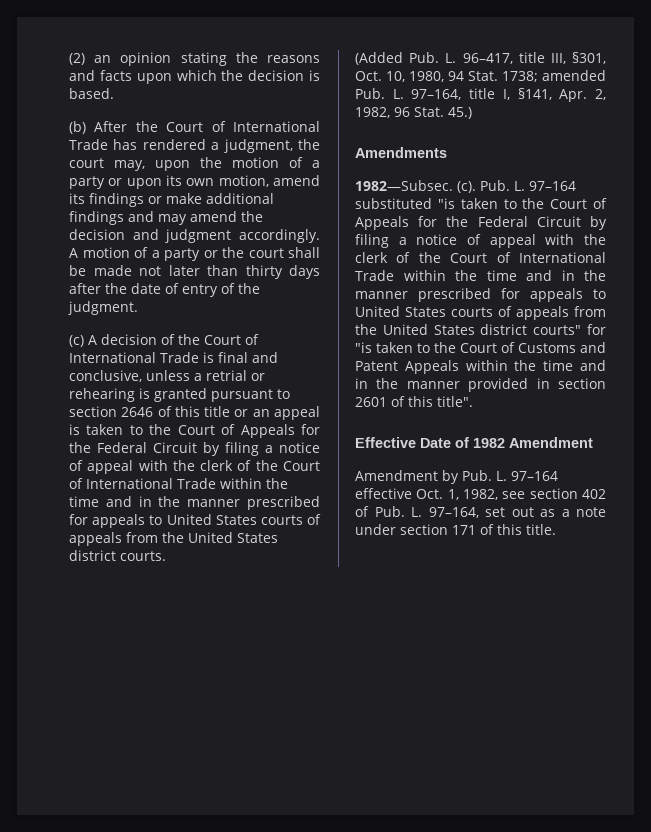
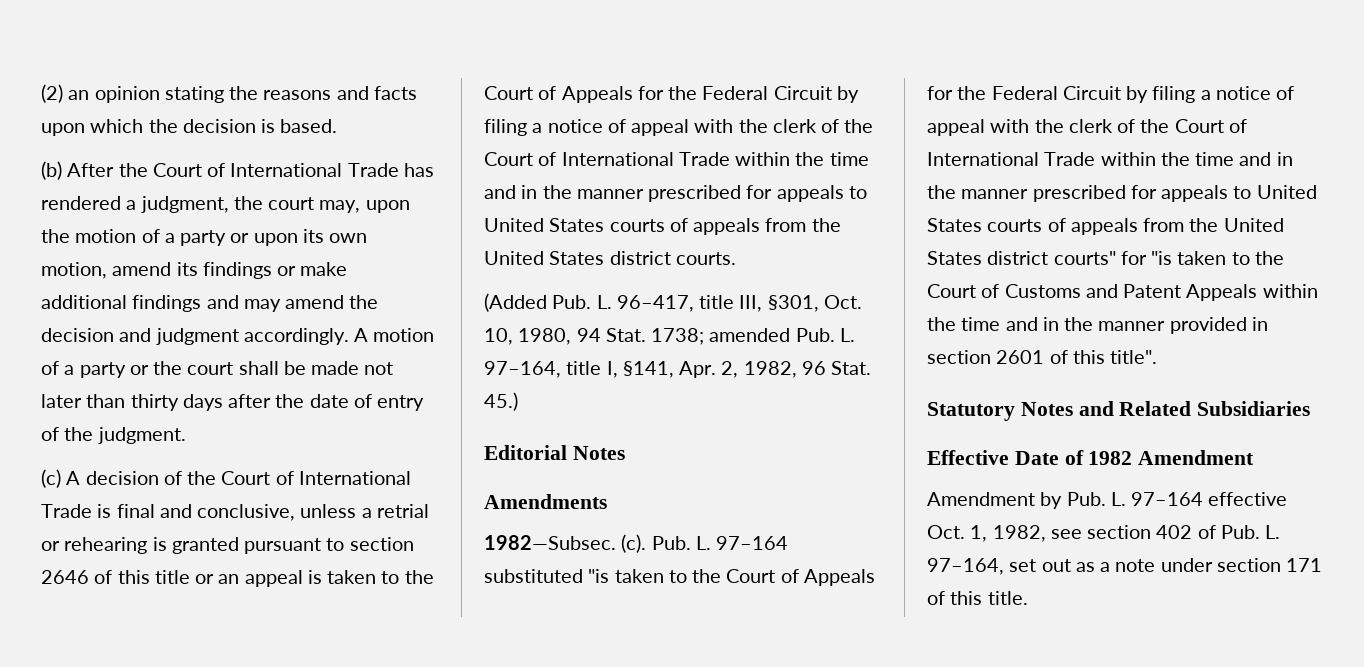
(472, 113) none -> [484,445,625,460] // Editorial Notes
(473, 401) none -> [927,401,1311,421] // Statutory Notes and Related Subsidiaries

